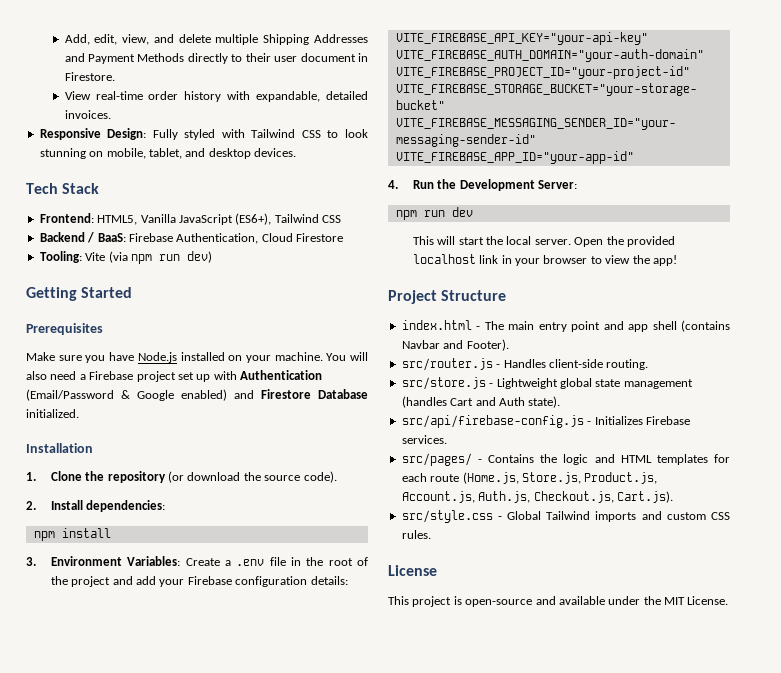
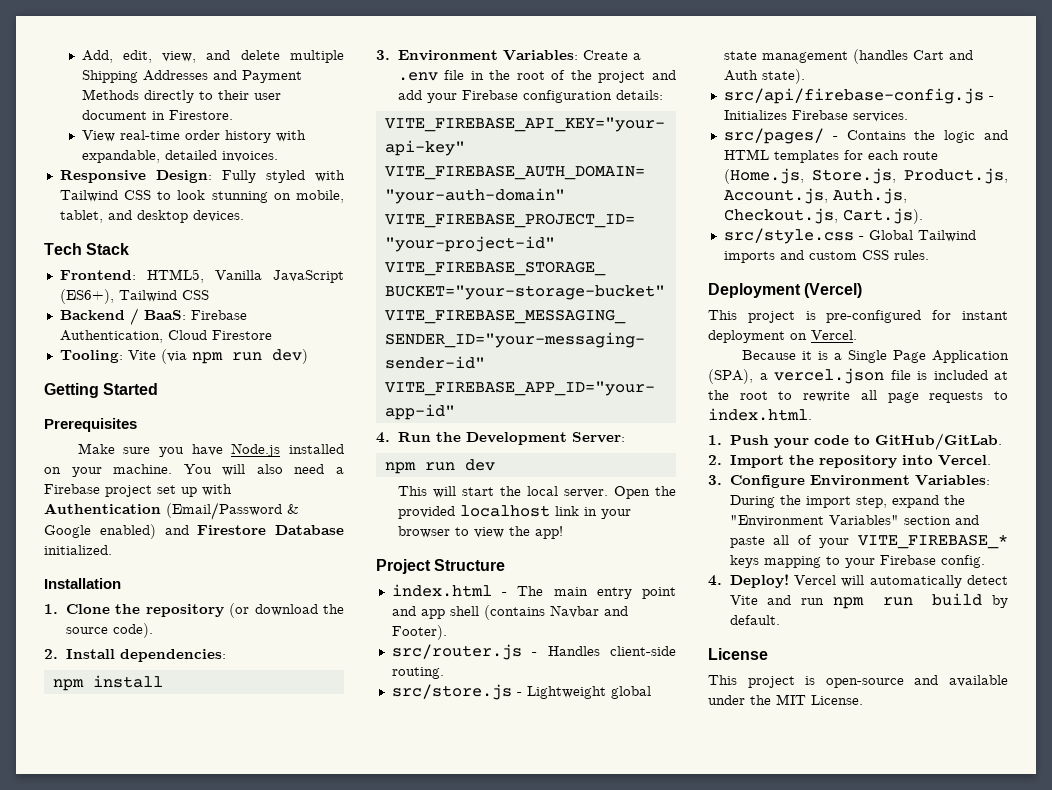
(431, 534) none -> [708,283,863,298] [708,310,1008,323] [708,330,857,343] [741,350,1009,363] [708,368,1008,384] [708,390,1008,403] [708,408,812,421] [708,433,1002,450] [708,455,991,468] [708,475,990,488] [729,495,965,508] [729,515,979,527] [729,534,1008,549] [729,555,985,568] [708,574,1008,588] [729,593,1008,609] [729,615,780,625] // Deployment (Vercel) // This project is pre-configured for instant deployment on Vercel. // Because it is a Single Page Application (SPA), a vercel.json file is included at the root to rewrite all page requests to index.html. // 1. Push your code to GitHub/GitLab. // 2. Import the repository into Vercel. // 3. Configure Environment Variables: During the import step, expand the "Environment Variables" section and paste all of your VITE_FIREBASE_* keys mapping to your Firebase config. // 4. Deploy! Vercel will automatically detect Vite and run npm run build by default.

